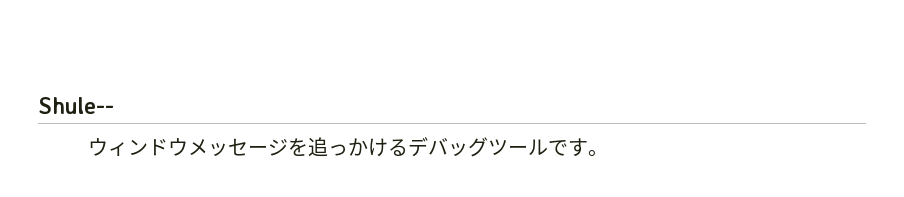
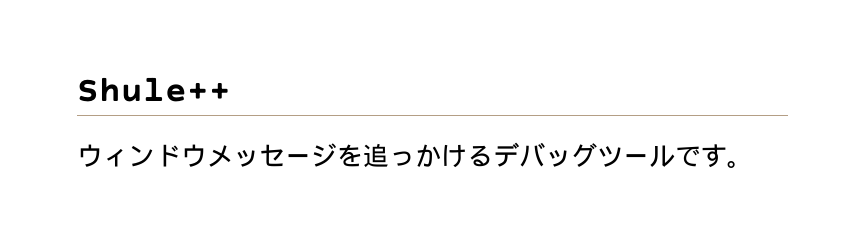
[38,97,114,114] Shule-- -> [77,77,231,102] Shule++

